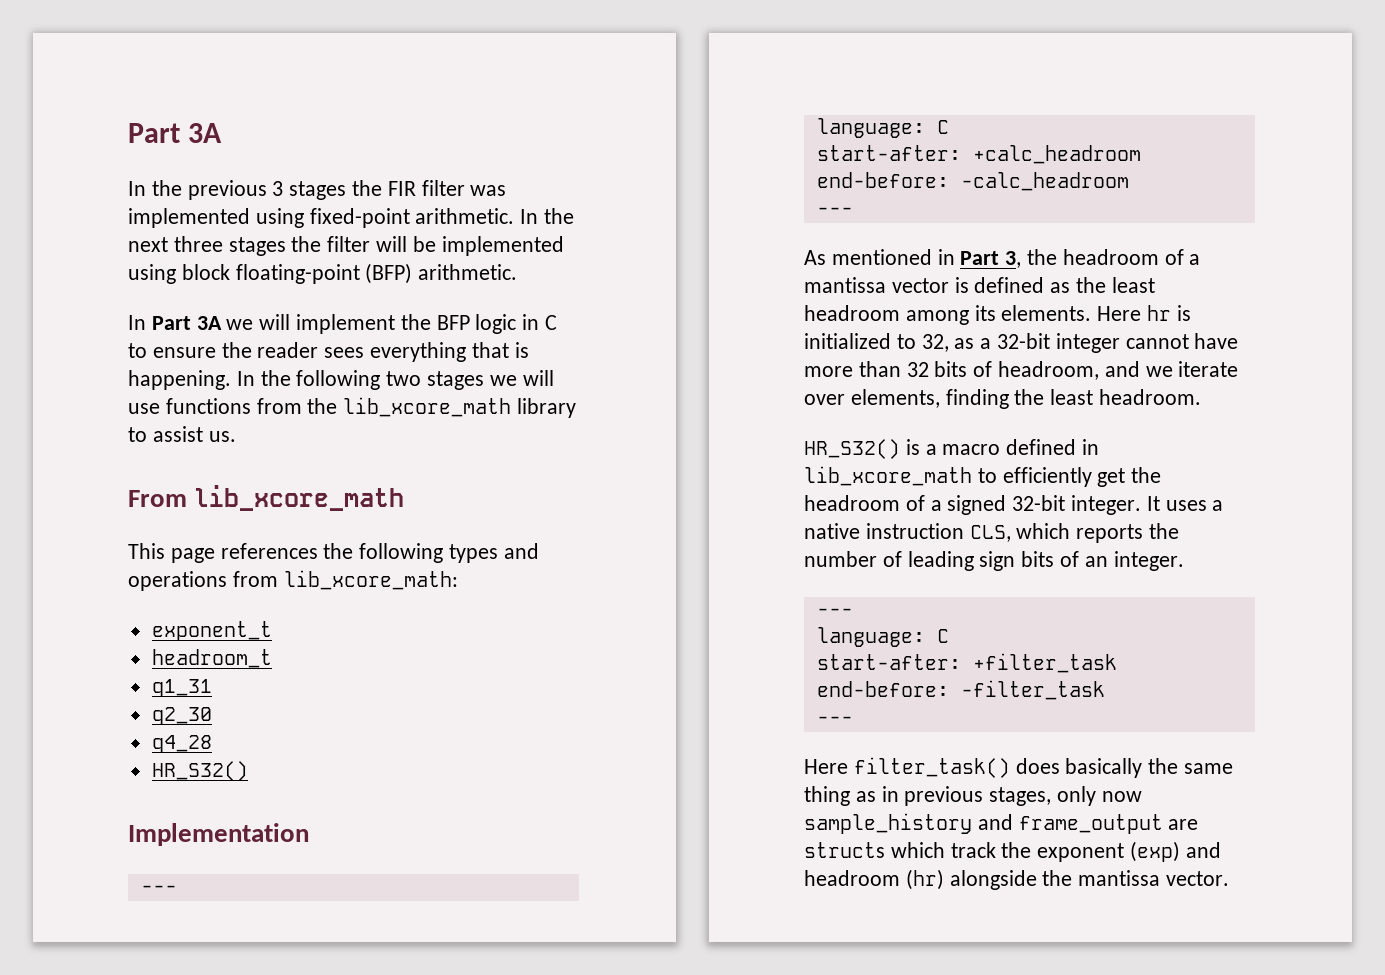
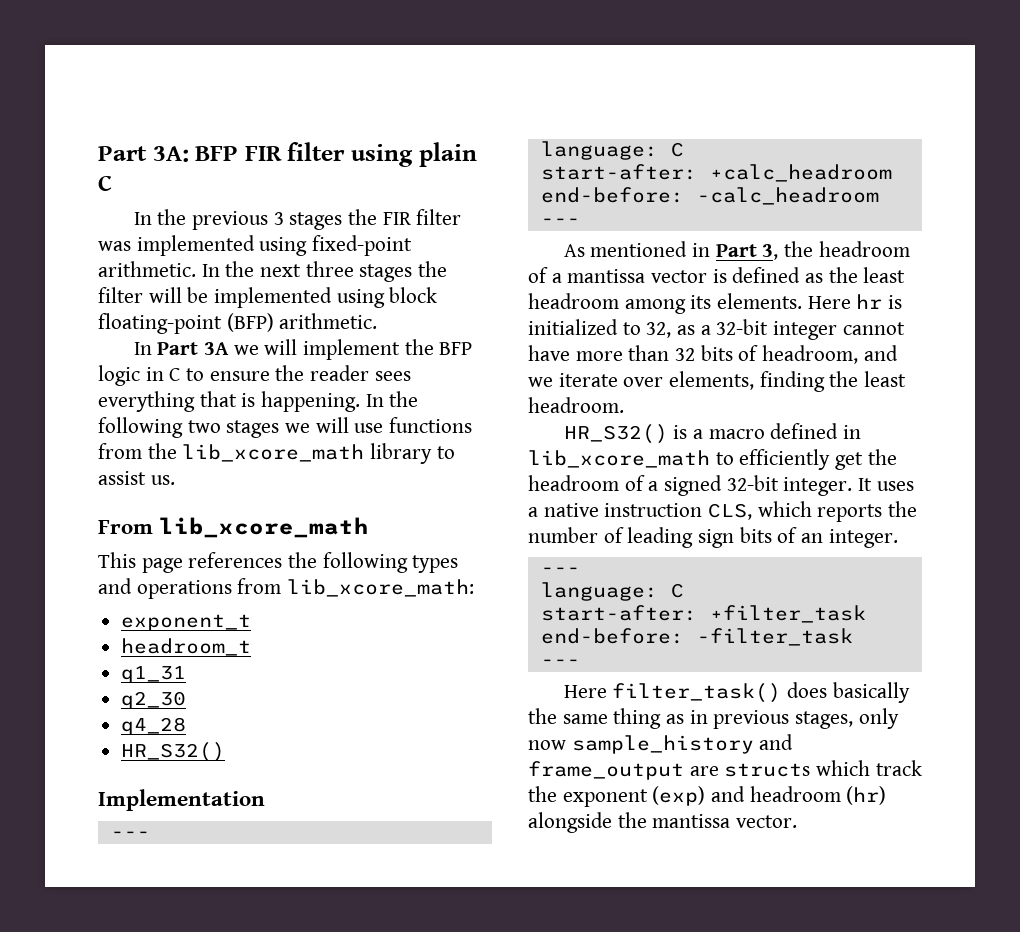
[128,123,223,143] Part 3A -> [98,142,477,167] [98,175,112,191] Part 3A: BFP FIR filter using plain C

